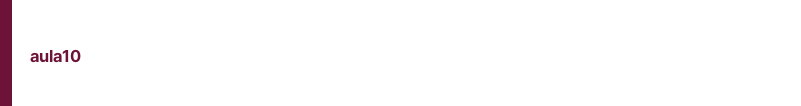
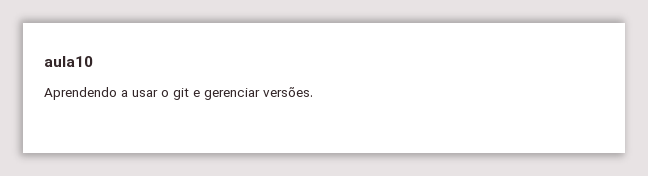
(81, 56) none -> [44,87,313,100] // Aprendendo a usar o git e gerenciar versões.

